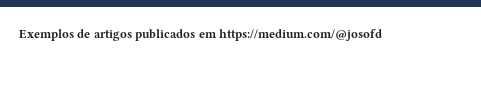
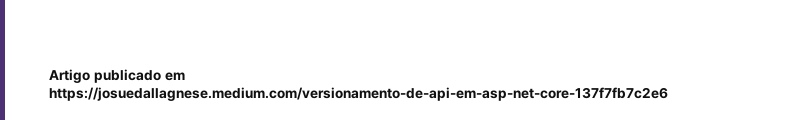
[19,29,382,41] Exemplos de artigos publicados em https://medium.com/@josofd -> [49,69,185,83] [49,87,668,101] Artigo publicado em https://josuedallagnese.medium.com/versionamento-de-api-em-asp-net-core-137f7fb7c2e6

